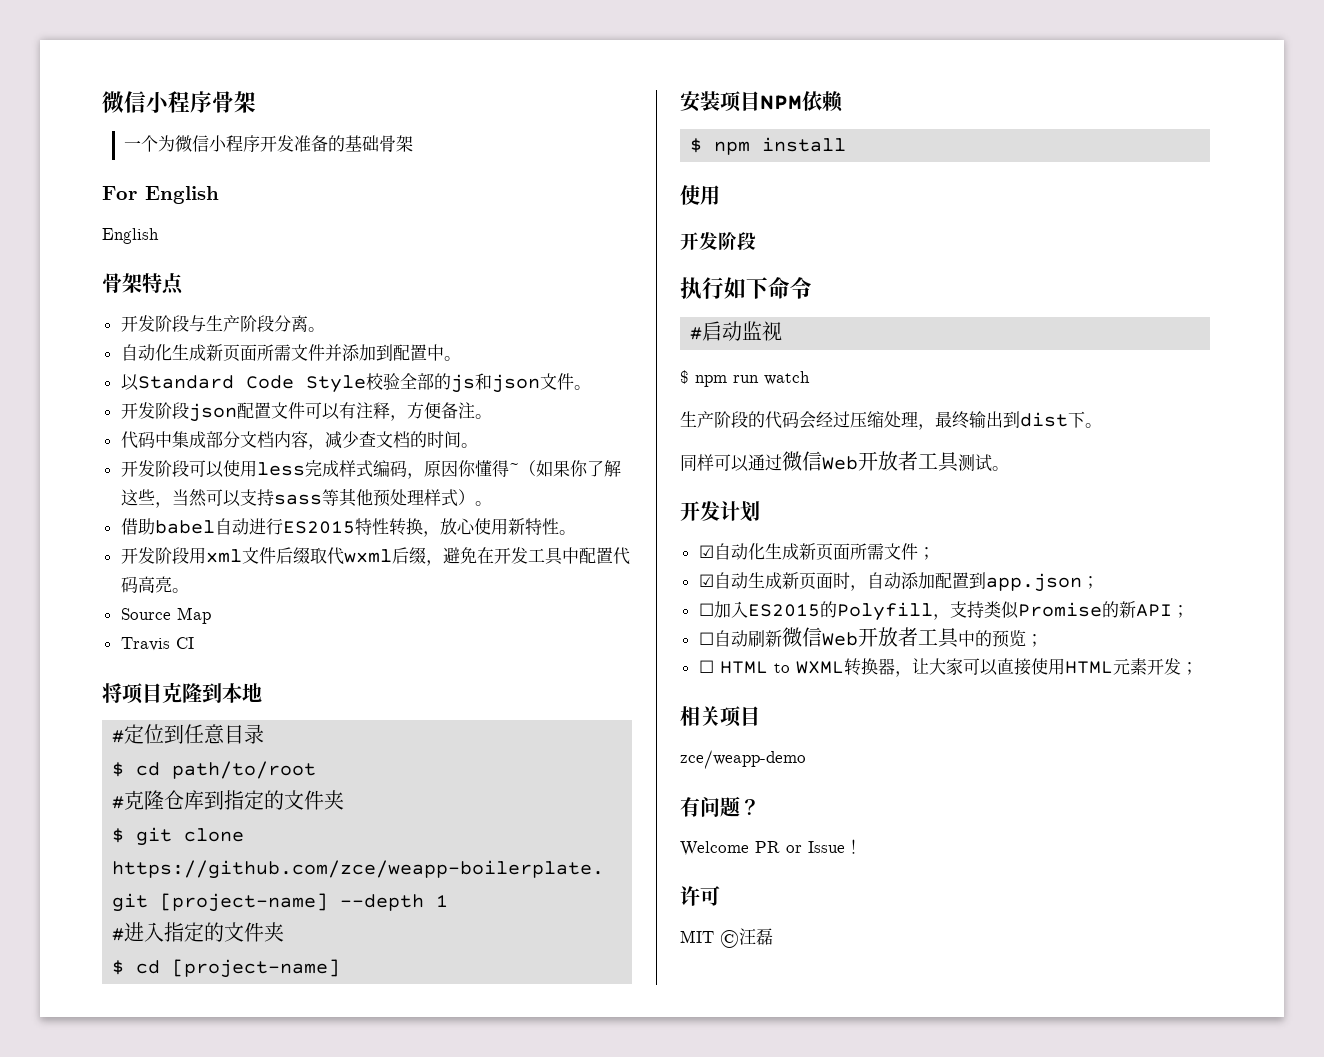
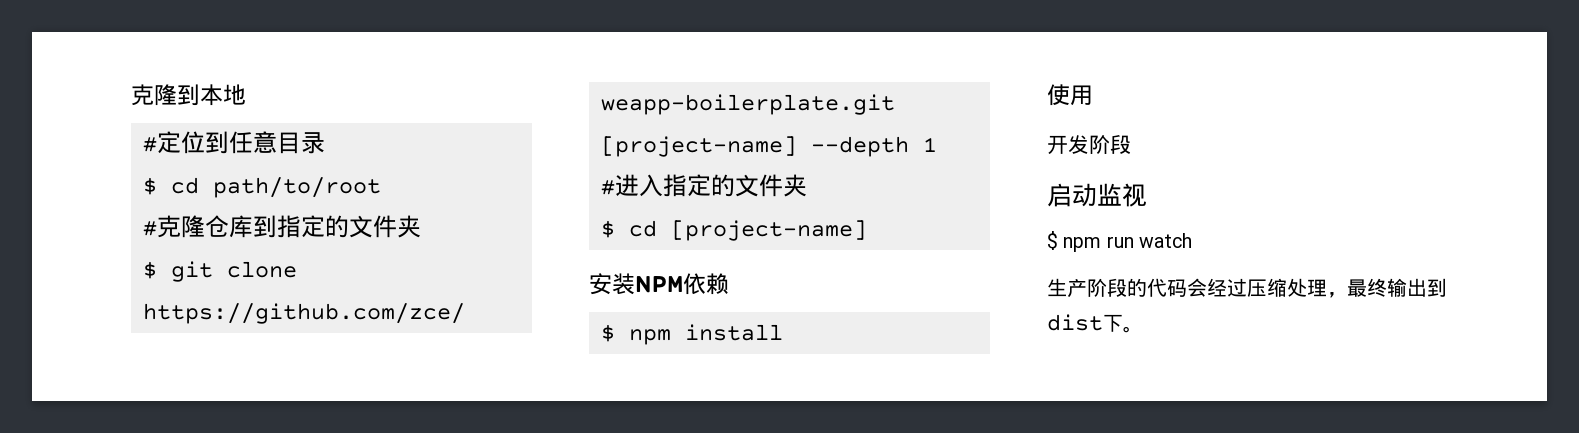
[102,91,256,113] [124,135,414,152] [102,186,219,204] [102,228,159,244] [102,273,184,295] [120,315,325,332] [120,344,461,362] [120,373,591,393] [120,402,492,422] [120,431,478,450] [120,460,621,479] [120,488,492,508] [120,518,576,537] [120,547,630,566] [120,576,189,593] [120,607,211,624] [120,637,194,651] [102,683,162,704] 微信小程序骨架 // 一个为微信小程序开发准备的基础骨架 // For English // English // 骨架特点 // 开发阶段与生产阶段分离。 // 自动化生成新页面所需文件并添加到配置中。 // 以Standard Code Style校验全部的js和json文件。 // 开发阶段json配置文件可以有注释，方便备注。 // 代码中集成部分文档内容，减少查文档的时间。 // 开发阶段可以使用less完成样式编码，原因你懂得~（如果你了解这些，当然可以支持sass等其他预处理样式）。 // 借助babel自动进行ES2015特性转换，放心使用新特性。 // 开发阶段用xml文件后缀取代wxml后缀，避免在开发工具中配置代码高亮。 // Source Map // Travis CI // 将项目 -> (131, 95) none
[720,91,760,112] 项目 -> (635, 284) none
[680,277,812,299] [690,327,703,340] 执行如下命令 // # -> (1131, 144) none
[680,451,1009,472] [680,501,760,522] [698,543,935,561] [698,572,1099,592] [698,601,1189,621] [698,627,1043,648] [698,658,1198,677] [680,706,760,727] [680,750,806,769] [680,796,760,817] [680,839,862,856] [680,886,720,906] [680,928,773,948] // 同样可以通过微信Web开放者工具测试。 // 开发计划 // ☑自动化生成新页面所需文件； // ☑自动生成新页面时，自动添加配置到app.json； // ☐加入ES2015的Polyfill，支持类似Promise的新API； // ☐自动刷新微信Web开放者工具中的预览； // ☐ HTML to WXML转换器，让大家可以直接使用HTML元素开发； // 相关项目 // zce/weapp-demo // 有问题？ // Welcome PR or Issue！ // 许可 // MIT ©汪磊 -> (1143, 329) none

